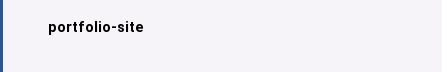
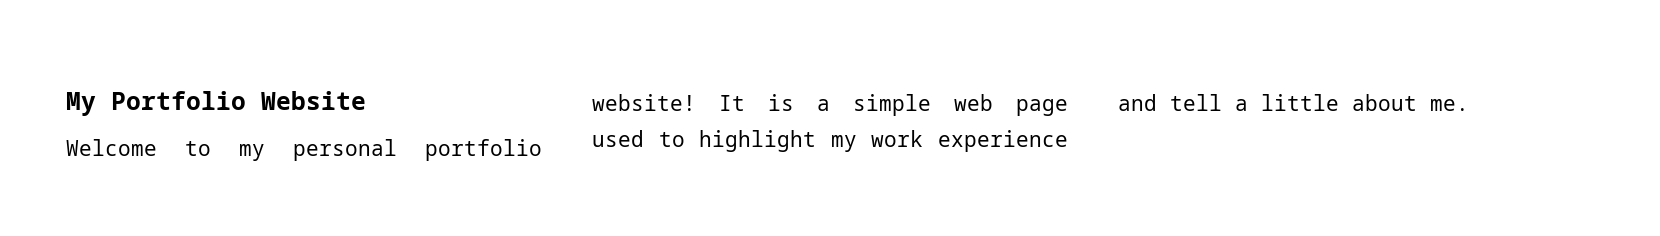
[48,21,144,35] portfolio-site -> [66,91,366,116] [66,139,542,161] [592,94,1068,116] [592,130,1068,152] [1118,94,1469,111] My Portfolio Website // Welcome to my personal portfolio website! It is a simple web page used to highlight my work experience and tell a little about me.

